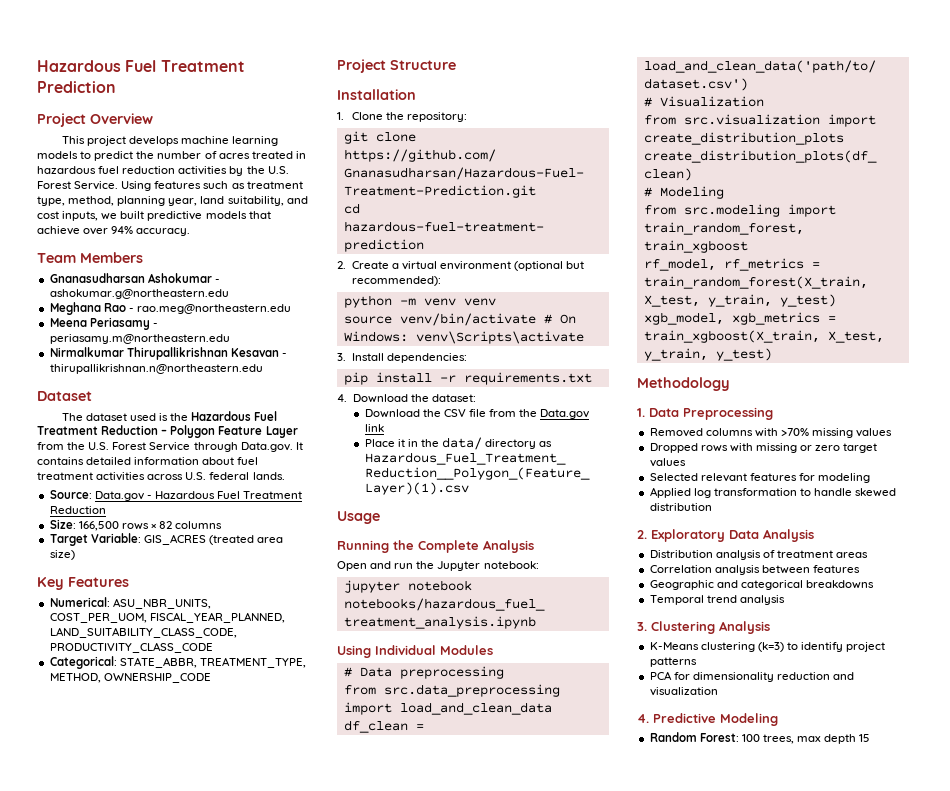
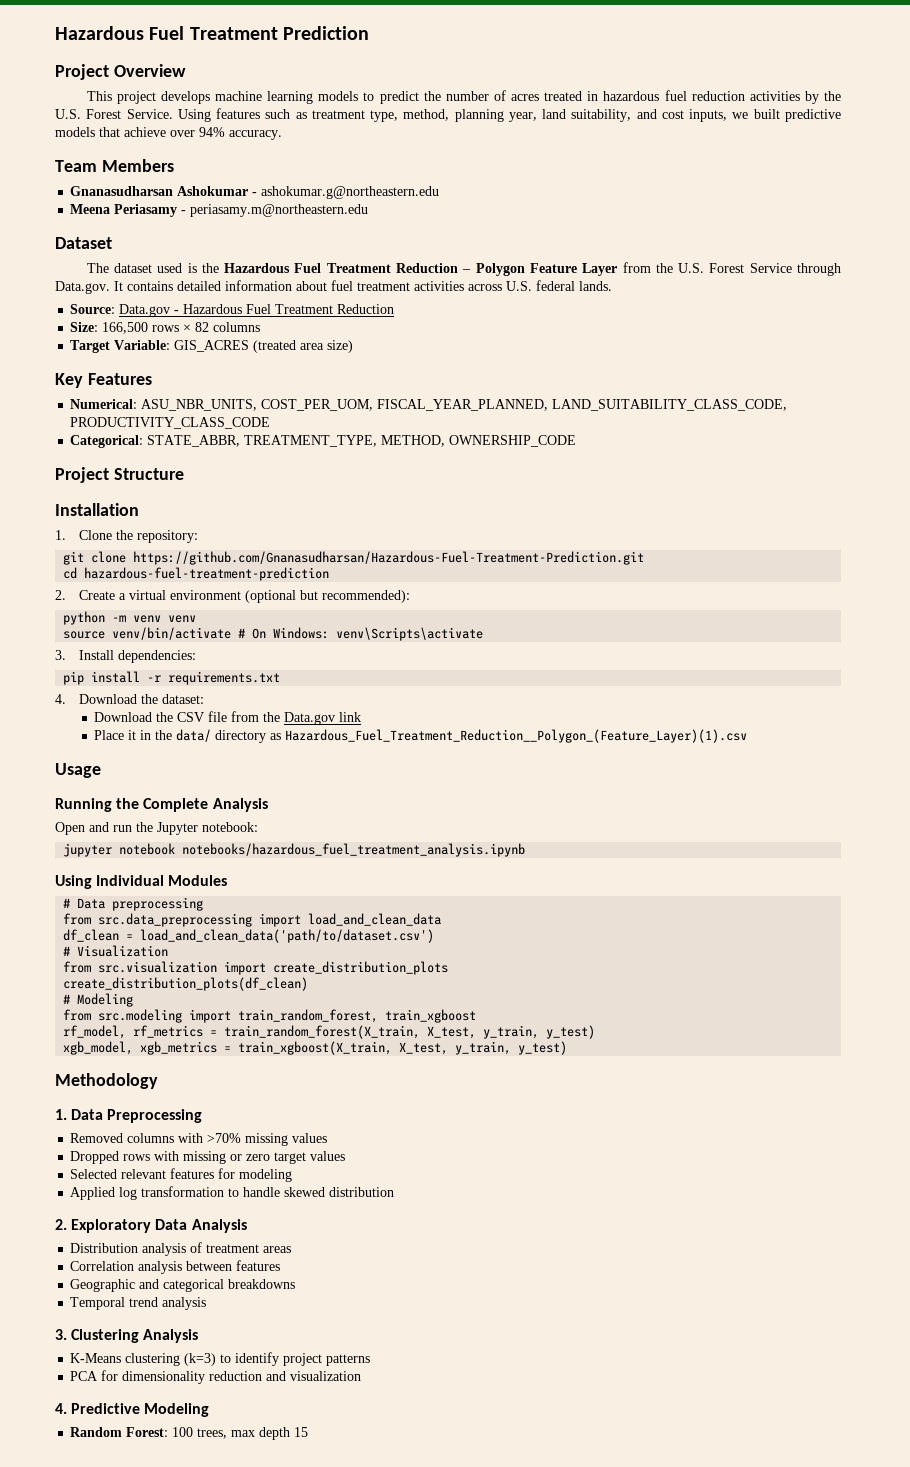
[49,302,291,315] // Meghana Rao - rao.meg@northeastern.edu -> (440, 192) none
[49,347,287,360] [49,364,263,374] // Nirmalkumar Thirupallikrishnan Kesavan - thirupallikrishnan.n@northeastern.edu -> (369, 210) none

